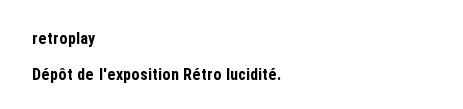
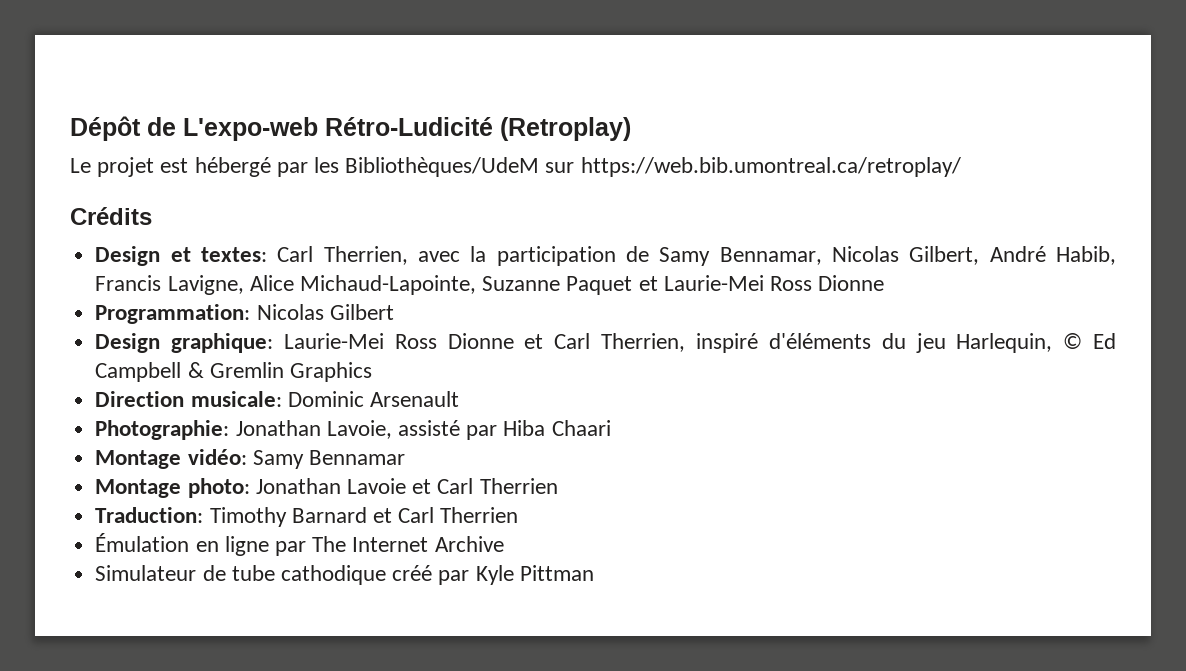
[32,32,96,47] retroplay // -> (70, 128) none
[98,68,282,83] l'exposition Rétro lucidité. -> [183,117,631,141] [70,157,961,177] [70,207,152,225] [95,246,1116,266] [95,275,885,295] [95,304,394,324] [95,333,1116,353] [95,362,372,382] [95,391,459,407] [95,420,611,440] [95,449,405,469] [95,478,558,498] [95,507,519,527] [95,533,504,556] [95,565,594,585] L'expo-web Rétro-Ludicité (Retroplay) // Le projet est hébergé par les Bibliothèques/UdeM sur https://web.bib.umontreal.ca/retroplay/ // Crédits // Design et textes: Carl Therrien, avec la participation de Samy Bennamar, Nicolas Gilbert, André Habib, Francis Lavigne, Alice Michaud-Lapointe, Suzanne Paquet et Laurie-Mei Ross Dionne // Programmation: Nicolas Gilbert // Design graphique: Laurie-Mei Ross Dionne et Carl Therrien, inspiré d'éléments du jeu Harlequin, © Ed Campbell & Gremlin Graphics // Direction musicale: Dominic Arsenault // Photographie: Jonathan Lavoie, assisté par Hiba Chaari // Montage vidéo: Samy Bennamar // Montage photo: Jonathan Lavoie et Carl Therrien // Traduction: Timothy Barnard et Carl Therrien // Émulation en ligne par The Internet Archive // Simulateur de tube cathodique créé par Kyle Pittman

